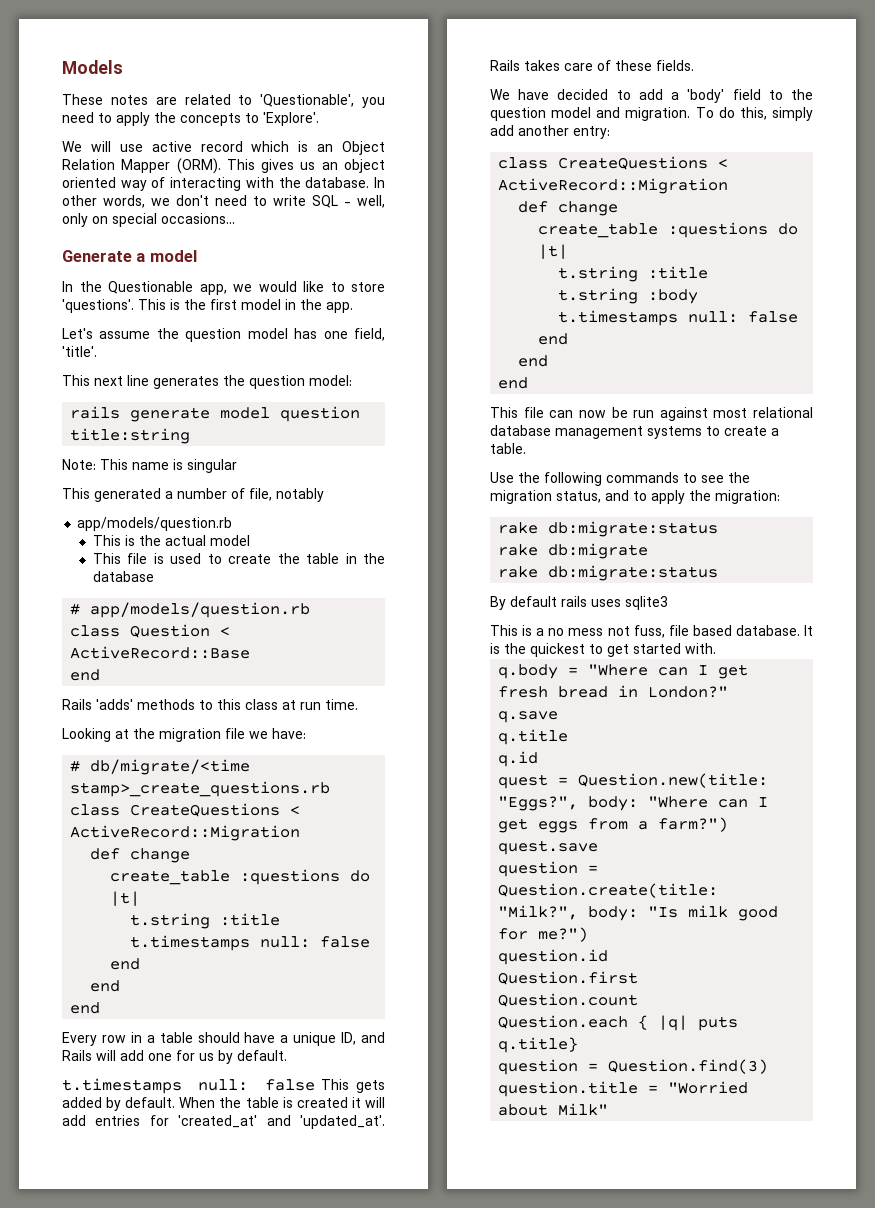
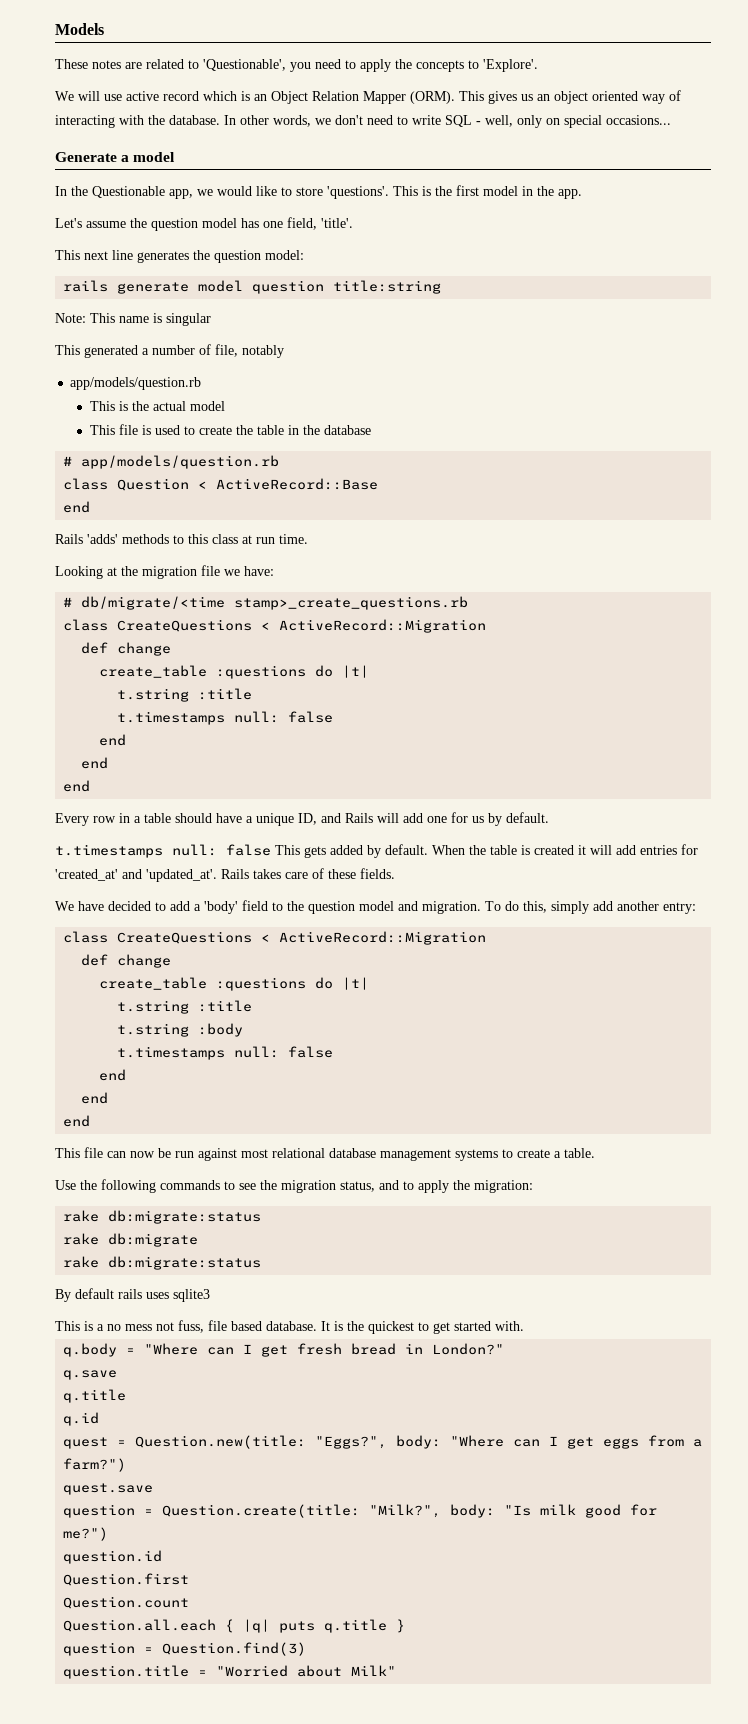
[498,1015,629,1029] Question.each -> [63,1619,217,1632] Question.all.each
[498,1037,579,1053] q.title} -> [324,1619,406,1633] q.title }

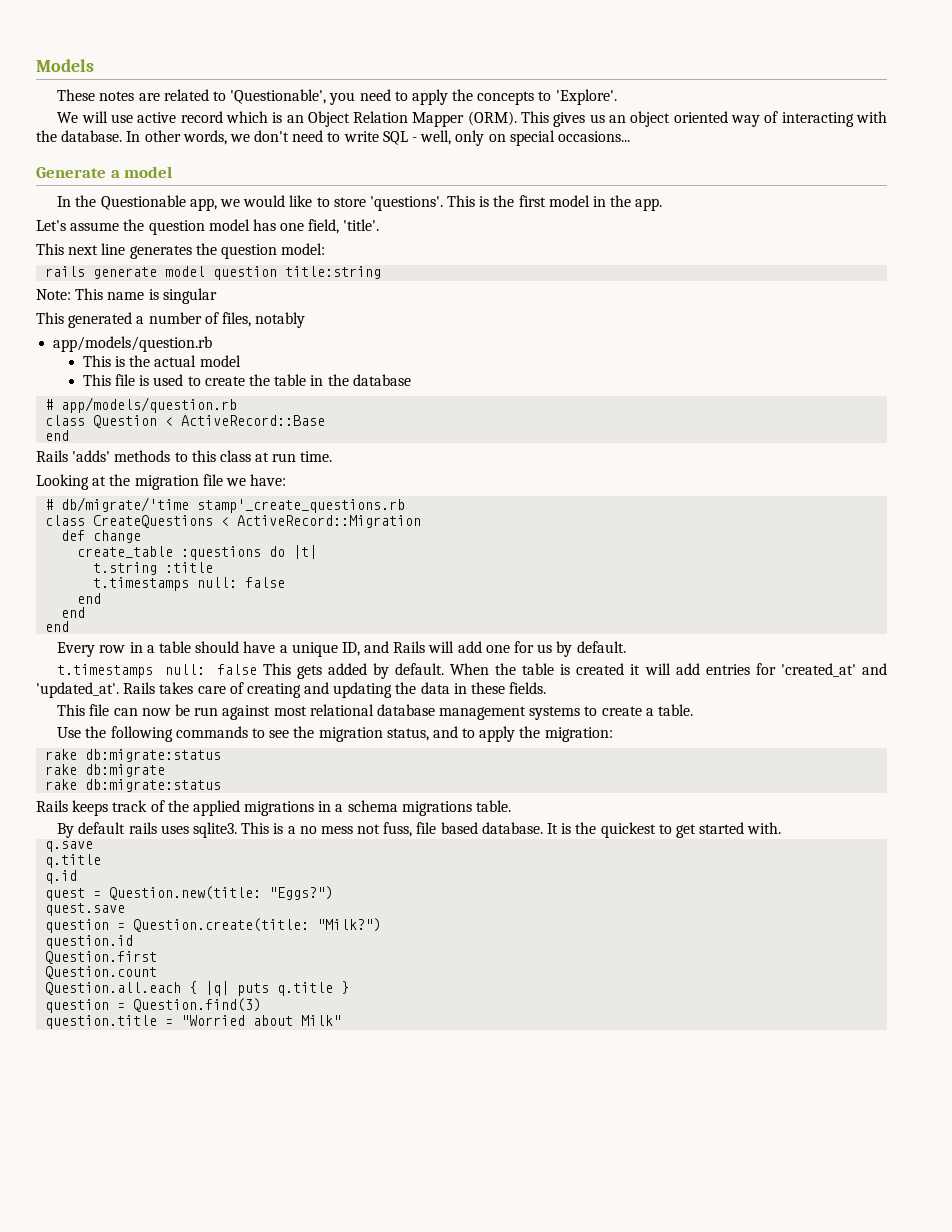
[215,344,238,357] file, -> [221,312,251,327] files,
[81,596,469,610] db/migrate/<time stamp>_create_questions.rb -> [61,497,406,513] db/migrate/'time stamp'_create_questions.rb
[328,868,395,879] [55,900,696,914] [63,931,487,945] [81,954,172,968] [99,977,370,991] [117,1000,253,1014] [117,1023,244,1037] [117,1046,334,1060] [99,1069,127,1081] [81,1092,109,1104] [63,1115,91,1127] these fields. // We have decided to add a 'body' field to the question model and migration. To do this, simply add another entry: // class CreateQuestions < ActiveRecord::Migration // def change // create_table :questions do |t| // t.string :title // t.string :body // t.timestamps null: false // end // end // end -> [246,682,547,698] creating and updating the data in these fields.
(262, 1263) none -> [36,800,512,816] // Rails keeps track of the applied migrations in a schema migrations table.
[173,1289,210,1302] sqlite3 // -> [193,822,238,838] sqlite3.
[63,1343,505,1357] // q.body = "Where can I get fresh bread in London?" -> (782, 828) none
[315,1435,703,1449] [63,1458,127,1472] [63,1483,154,1495] [63,1504,658,1518] [63,1527,109,1541] "Eggs?", body: "Where can I get eggs from a farm?") // quest.save // question = Question.create(title: "Milk?", body: "Is milk good for me?") -> [269,886,334,900] [45,903,126,916] [45,918,382,933] "Eggs?") // quest.save // question = Question.create(title: "Milk?")

